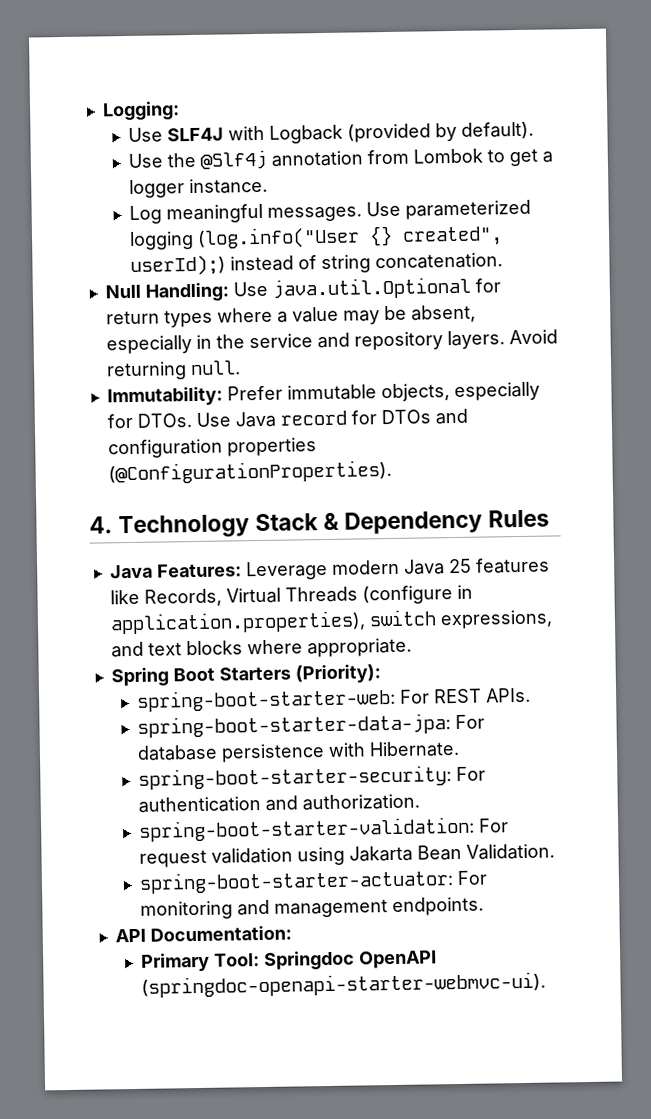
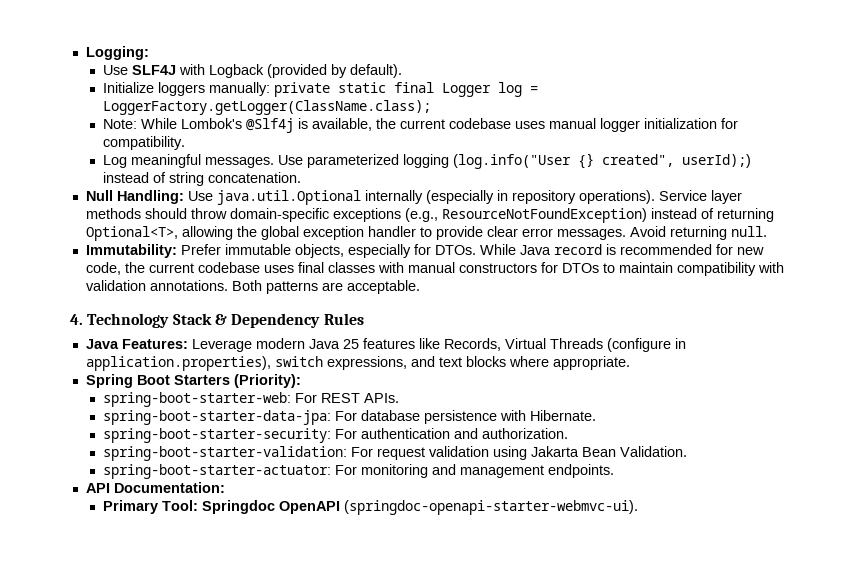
[128,148,554,170] [129,177,269,198] Use the @Slf4j annotation from Lombok to get a logger instance. -> [102,82,538,97] [102,100,431,115] [102,118,738,133] [102,136,185,150] Initialize loggers manually: private static final Logger log = LoggerFactory.getLogger(ClassName.class); // Note: While Lombok's @Slf4j is available, the current codebase uses manual logger initialization for compatibility.
[474,278,501,293] [105,304,476,328] [105,330,505,355] for return types where a value may be absent, especially in the service and repository layers. -> [364,190,742,204] [85,208,774,223] [85,226,626,241] internally (especially in repository operations). Service layer methods should throw domain-specific exceptions (e.g., ResourceNotFoundException) instead of returning Optional<T>, allowing the global exception handler to provide clear error messages.
[195,412,231,427] Use -> [479,244,516,255] While
[350,408,468,425] [107,437,317,459] [107,459,392,485] for DTOs and configuration properties (@ConfigurationProperties). -> [605,244,764,255] [85,262,784,276] [85,280,420,294] is recommended for new code, the current codebase uses final classes with manual constructors for DTOs to maintain compatibility with validation annotations. Both patterns are acceptable.

